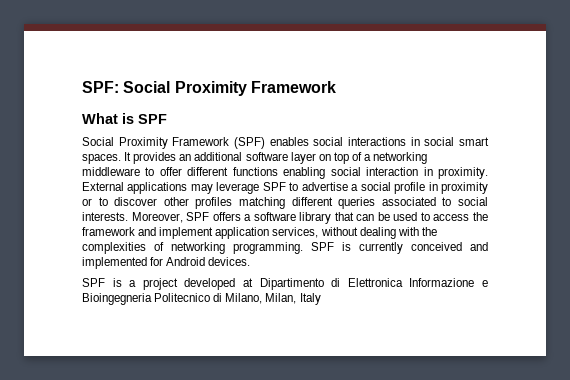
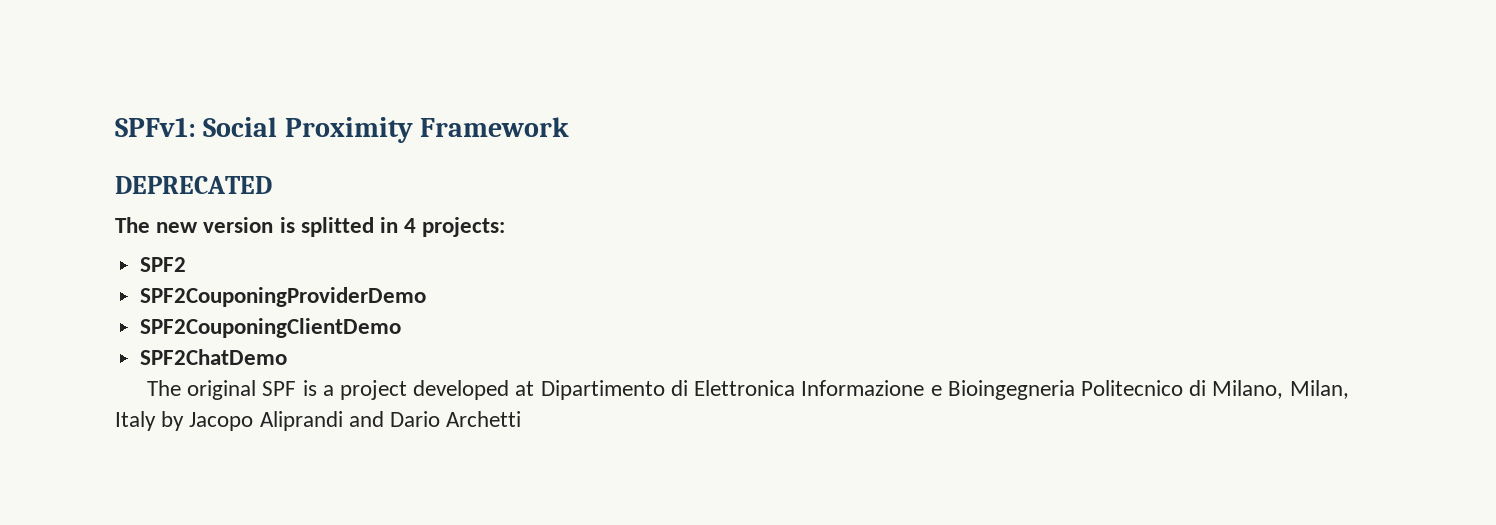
[82,81,119,93] SPF: -> [115,117,196,137] SPFv1:
[82,113,167,124] [82,137,489,149] [82,152,428,164] [82,167,488,179] [82,182,488,194] [82,197,489,209] [82,212,489,224] [82,227,437,239] [82,242,488,254] [82,257,251,269] What is SPF // Social Proximity Framework (SPF) enables social interactions in social smart spaces. It provides an additional software layer on top of a networking middleware to offer different functions enabling social interaction in proximity. External applications may leverage SPF to advertise a social profile in proximity or to discover other profiles matching different queries associated to social interests. Moreover, SPF offers a software library that can be used to access the framework and implement application services, without dealing with the complexities of networking programming. SPF is currently conceived and implemented for Android devices. // -> [115,176,272,194] [115,217,506,237] [140,257,187,272] [140,287,427,307] [140,318,402,338] [140,349,288,365] [146,380,257,400] DEPRECATED // The new version is splitted in 4 projects: // SPF2 // SPF2CouponingProviderDemo // SPF2CouponingClientDemo // SPF2ChatDemo // The original
(321, 299) none -> [161,411,522,431] by Jacopo Aliprandi and Dario Archetti

